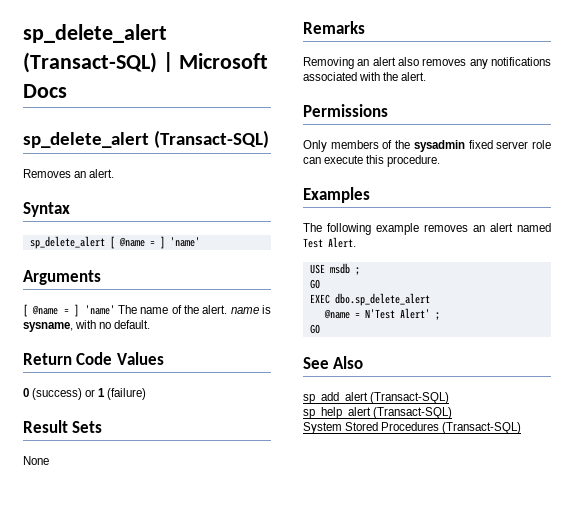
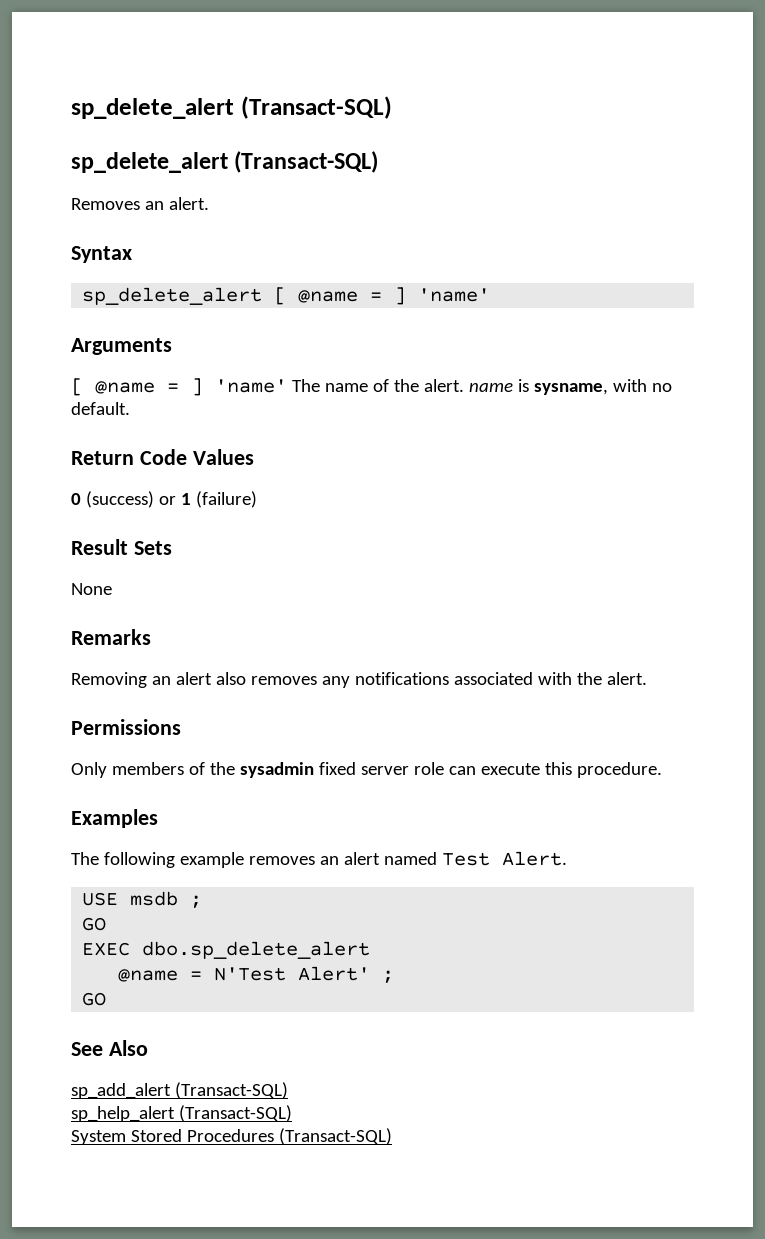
[23,24,167,43] [23,52,268,73] [23,84,67,98] sp_delete_alert (Transact-SQL) | Microsoft Docs -> [71,96,392,119] sp_delete_alert (Transact-SQL)

